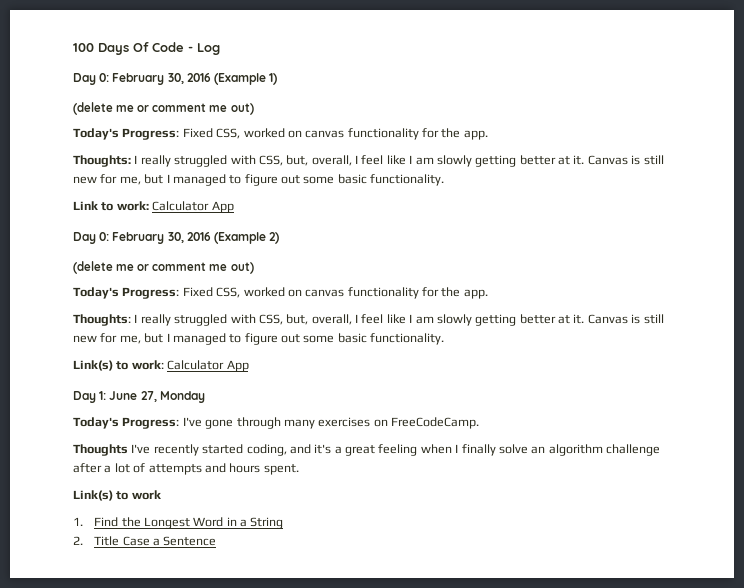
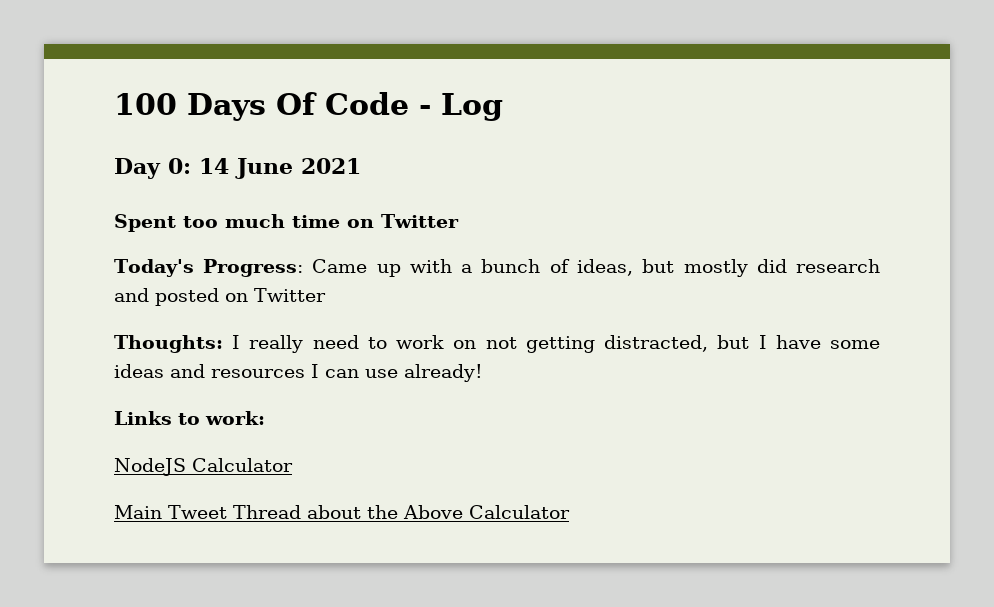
[112,73,278,85] [73,102,254,115] [73,128,488,140] [73,155,664,167] [73,174,445,186] [73,201,234,213] [73,232,280,244] [73,261,254,274] [73,287,488,299] [73,314,664,326] [73,333,445,345] [73,360,249,372] [73,391,205,403] [73,417,479,429] [73,444,660,456] [73,463,299,475] [73,490,161,501] [73,517,284,529] [73,536,217,546] February 30, 2016 (Example 1) // (delete me or comment me out) // Today's Progress: Fixed CSS, worked on canvas functionality for the app. // Thoughts: I really struggled with CSS, but, overall, I feel like I am slowly getting better at it. Canvas is still new for me, but I managed to figure out some basic functionality. // Link to work: Calculator App // Day 0: February 30, 2016 (Example 2) // (delete me or comment me out) // Today's Progress: Fixed CSS, worked on canvas functionality for the app. // Thoughts: I really struggled with CSS, but, overall, I feel like I am slowly getting better at it. Canvas is still new for me, but I managed to figure out some basic functionality. // Link(s) to work: Calculator App // Day 1: June 27, Monday // Today's Progress: I've gone through many exercises on FreeCodeCamp. // Thoughts I've recently started coding, and it's a great feeling when I finally solve an algorithm challenge after a lot of attempts and hours spent. // Link(s) to work // 1. Find the Longest Word in a String // 2. Title Case a Sentence -> [199,158,361,179] [114,214,459,232] [114,259,880,277] [114,288,326,306] [114,335,881,353] [114,364,483,382] [114,411,265,425] [114,458,293,476] [114,505,570,519] 14 June 2021 // Spent too much time on Twitter // Today's Progress: Came up with a bunch of ideas, but mostly did research and posted on Twitter // Thoughts: I really need to work on not getting distracted, but I have some ideas and resources I can use already! // Links to work: // NodeJS Calculator // Main Tweet Thread about the Above Calculator

